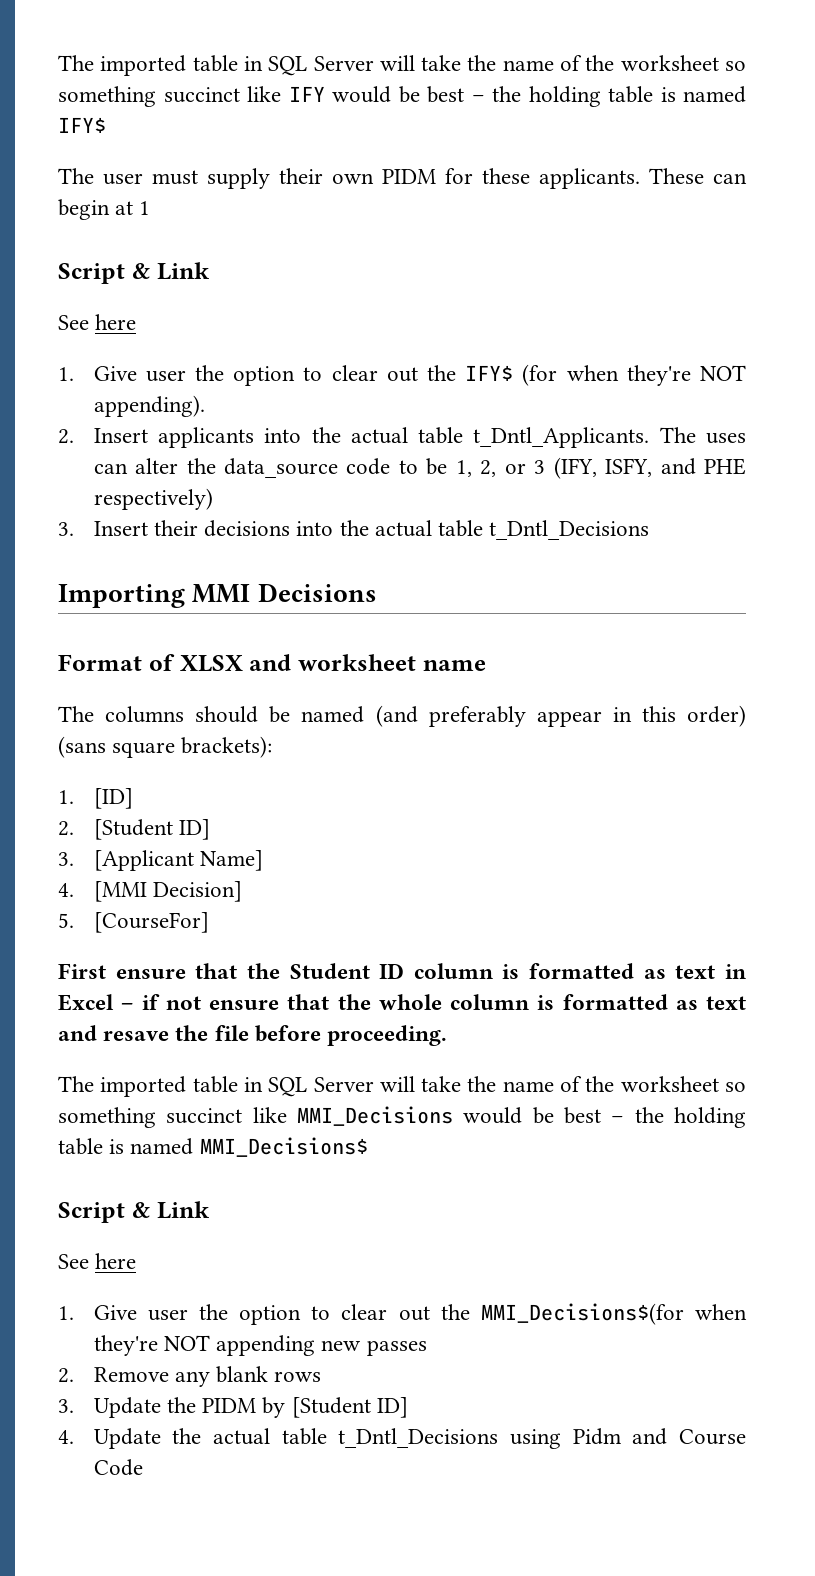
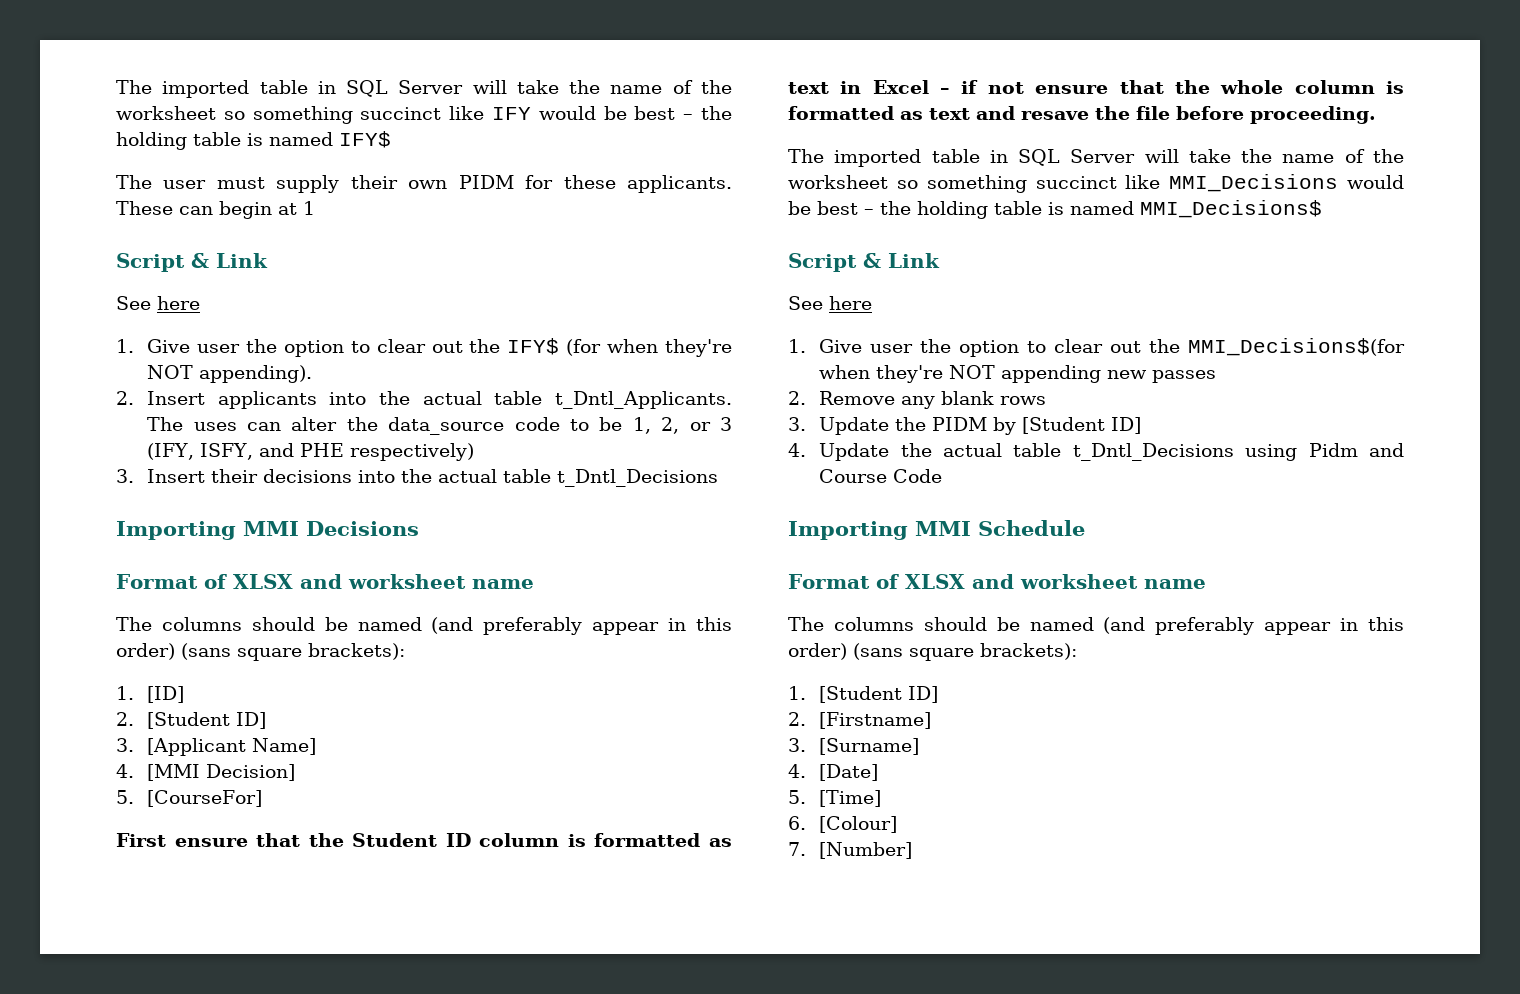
(143, 1467) none -> [788,520,1085,540] [788,574,1206,589] [788,617,1404,635] [788,643,1077,661] [788,686,939,703] [788,712,932,729] [788,738,920,755] [788,764,879,781] [788,790,882,807] [788,816,898,833] [788,842,913,859] // Importing MMI Schedule // Format of XLSX and worksheet name // The columns should be named (and preferably appear in this order) (sans square brackets): // 1. [Student ID] // 2. [Firstname] // 3. [Surname] // 4. [Date] // 5. [Time] // 6. [Colour] // 7. [Number]

